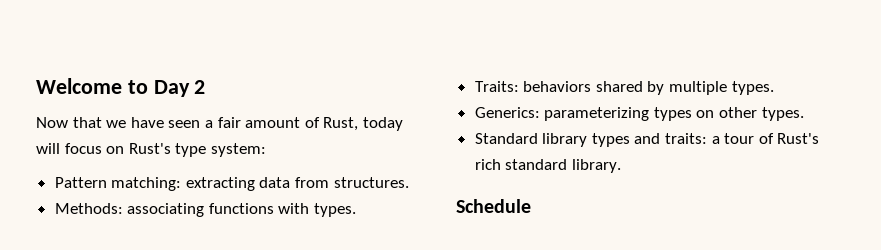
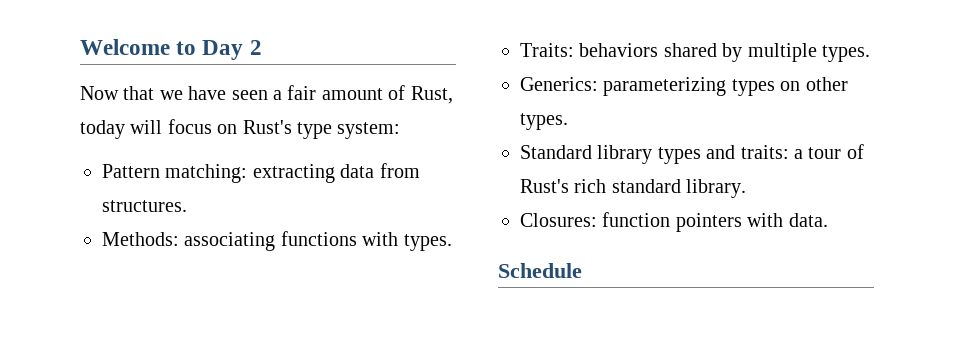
(621, 166) none -> [520,212,828,232] // Closures: function pointers with data.

